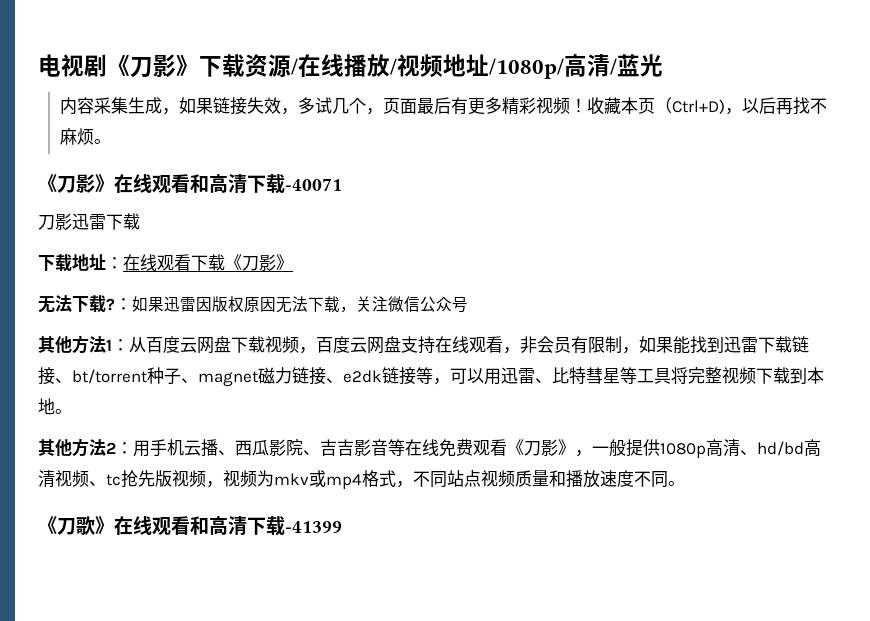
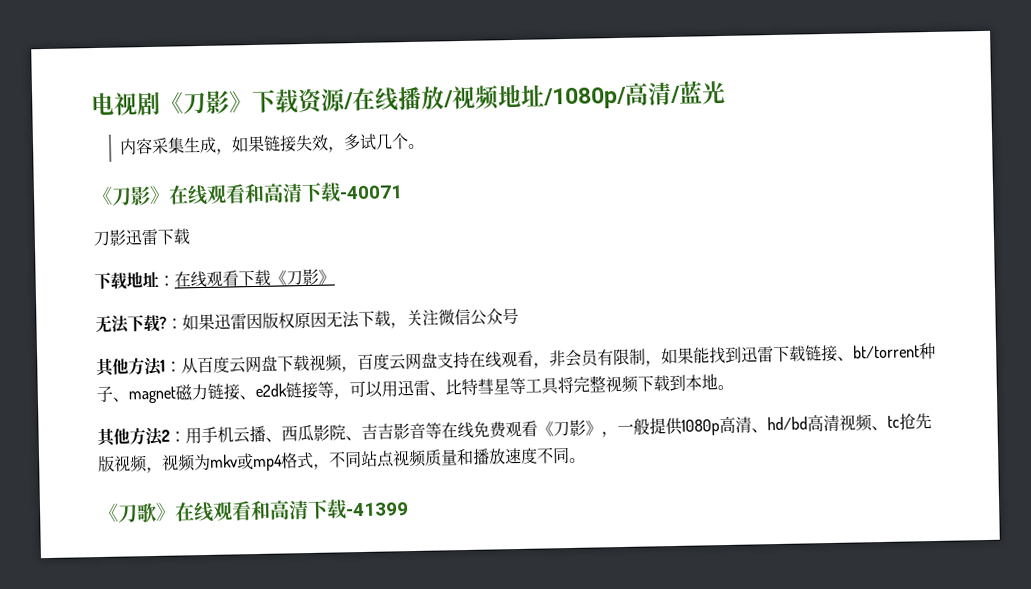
[365,97,827,115] [59,128,94,145] ，页面最后有更多精彩视频！收藏本页（Ctrl+D)，以后再找不麻烦 -> (410, 141) none

